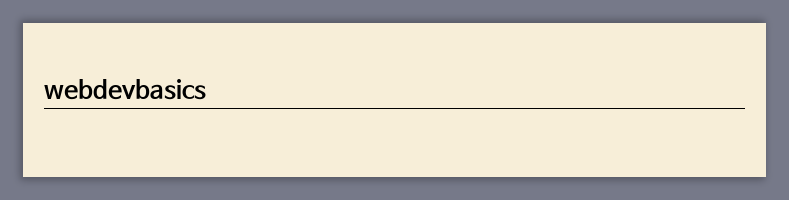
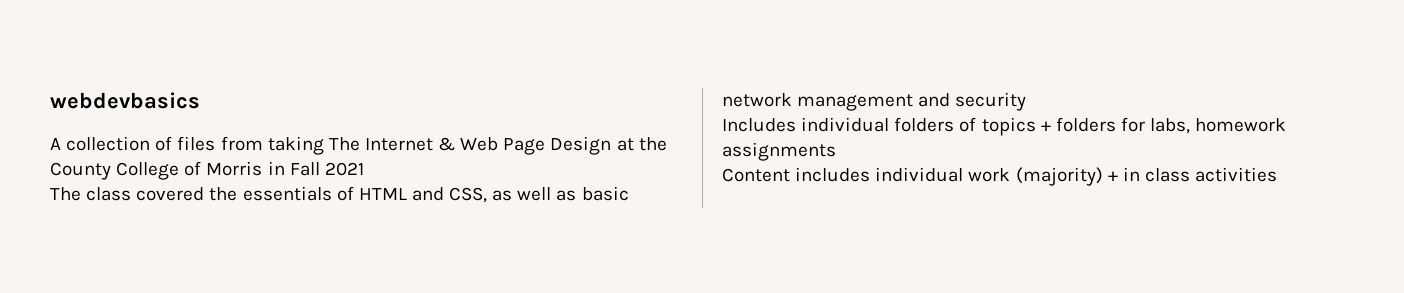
(206, 89) none -> [50,136,667,155] [50,161,364,180] [50,186,629,203] [722,92,1027,111] [722,117,1287,136] [722,142,836,161] [722,167,1278,186] // A collection of files from taking The Internet & Web Page Design at the County College of Morris in Fall 2021 // The class covered the essentials of HTML and CSS, as well as basic network management and security // Includes individual folders of topics + folders for labs, homework assignments // Content includes individual work (majority) + in class activities

